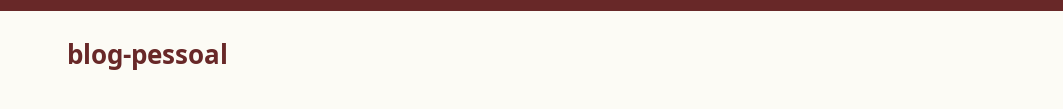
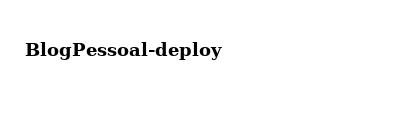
[67,43,228,70] blog-pessoal -> [25,42,222,60] BlogPessoal-deploy

